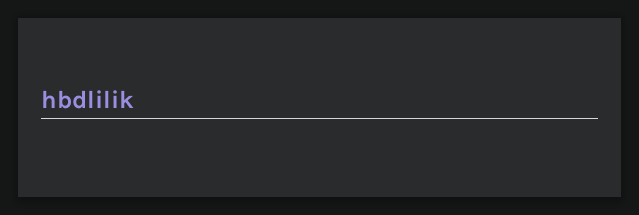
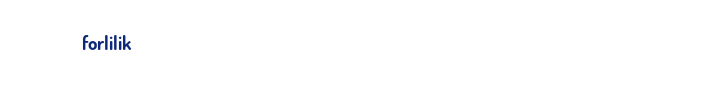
[41,90,134,109] hbdlilik -> [82,35,132,50] forlilik

